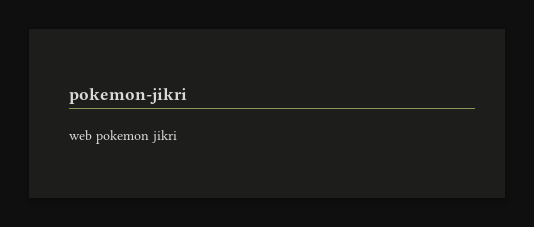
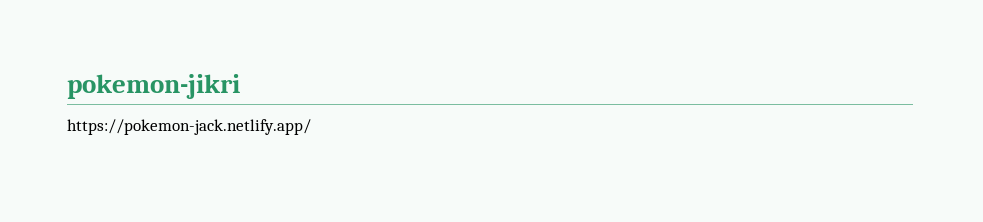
[69,130,177,144] web pokemon jikri -> [67,119,311,135] https://pokemon-jack.netlify.app/

